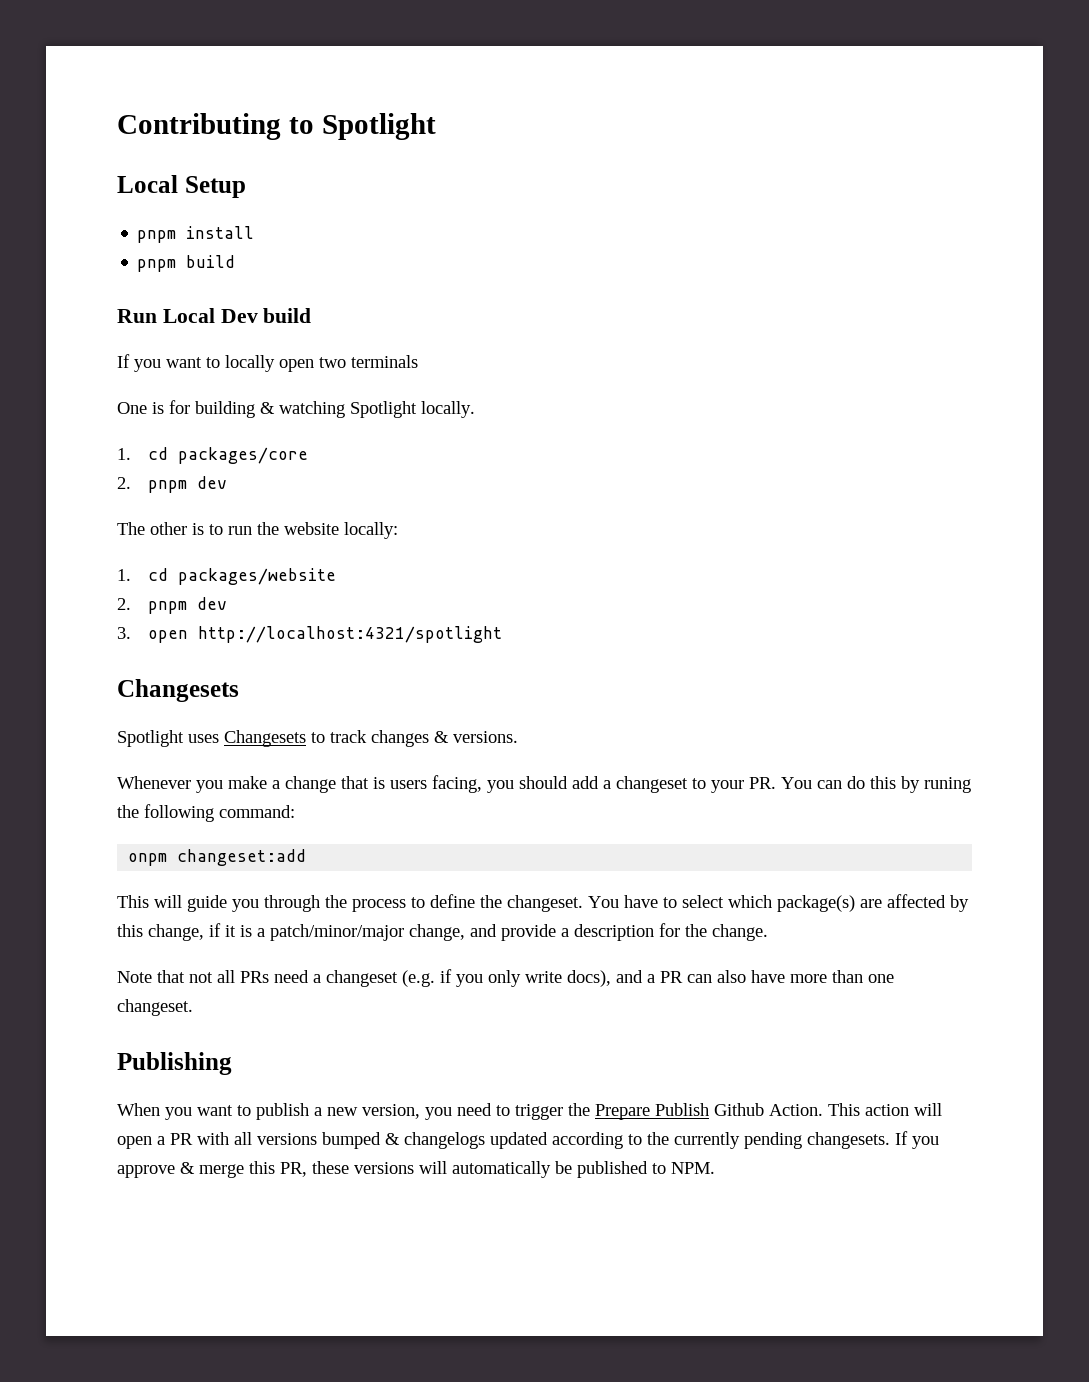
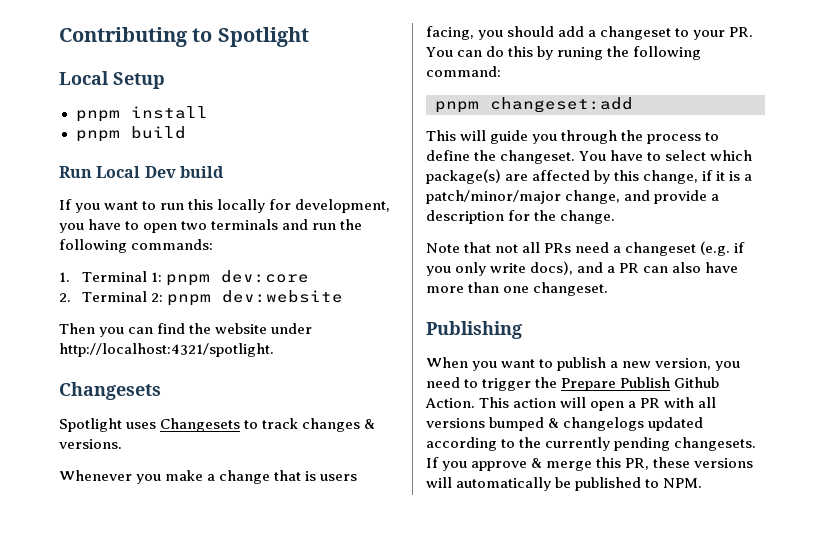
[225,355,418,372] [117,400,475,418] [117,447,309,464] [117,476,228,493] [117,522,398,539] [117,568,337,585] [117,597,228,614] [117,626,503,643] locally open two terminals // One is for building & watching Spotlight locally. // 1. cd packages/core // 2. pnpm dev // The other is to run the website locally: // 1. cd packages/website // 2. pnpm dev // 3. open http://localhost:4321/spotlight -> [160,199,391,213] [59,219,363,233] [59,239,214,253] [59,270,310,286] [59,290,344,306] [59,323,313,337] [59,343,274,357] run this locally for development, you have to open two terminals and run the following commands: // 1. Terminal 1: pnpm dev:core // 2. Terminal 2: pnpm dev:website // Then you can find the website under http://localhost:4321/spotlight.
[128,853,168,866] onpm -> [435,101,479,113] pnpm

